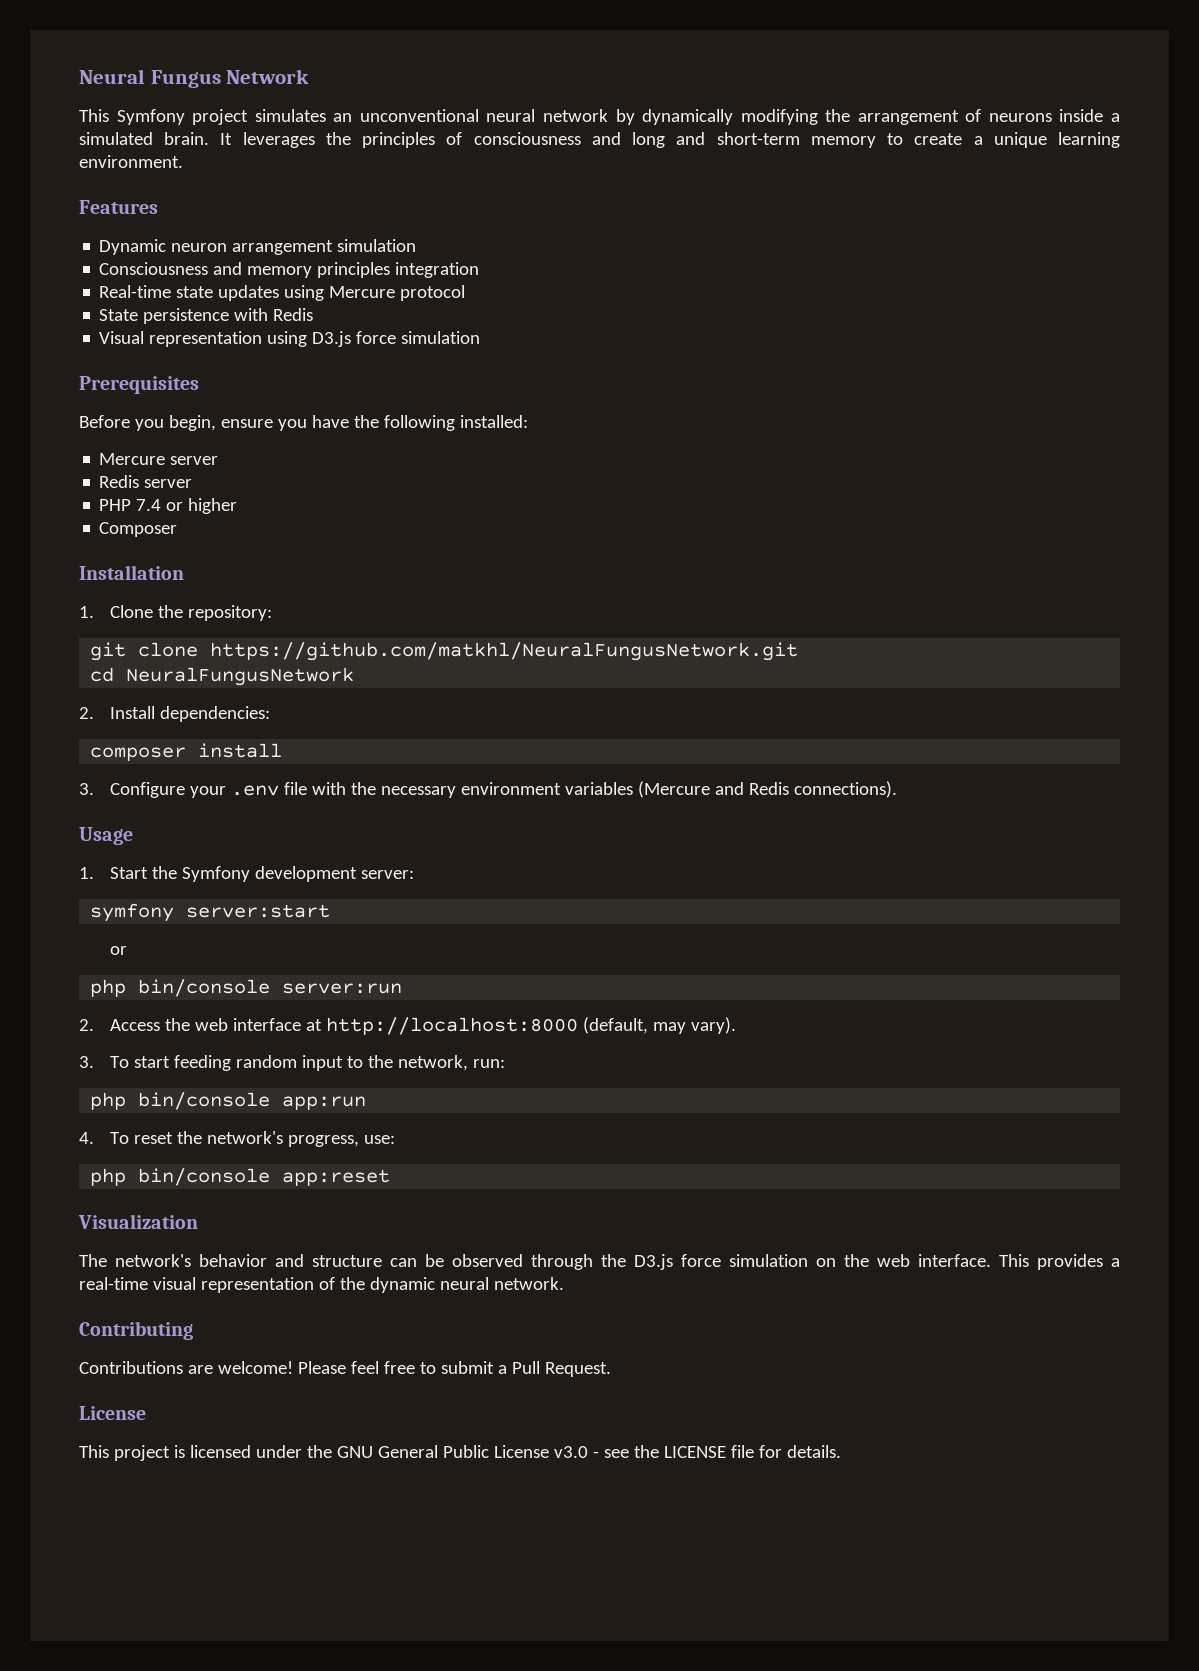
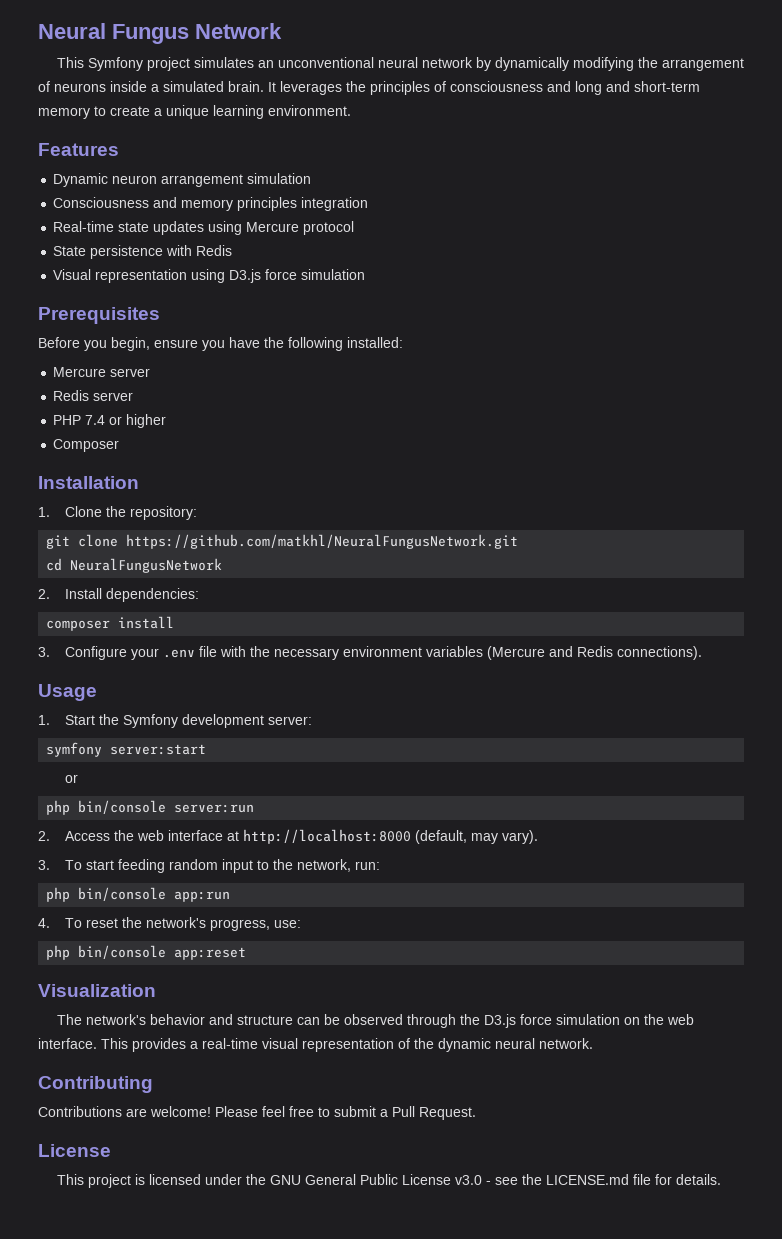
[663,1446,726,1458] LICENSE -> [545,1174,629,1185] LICENSE.md

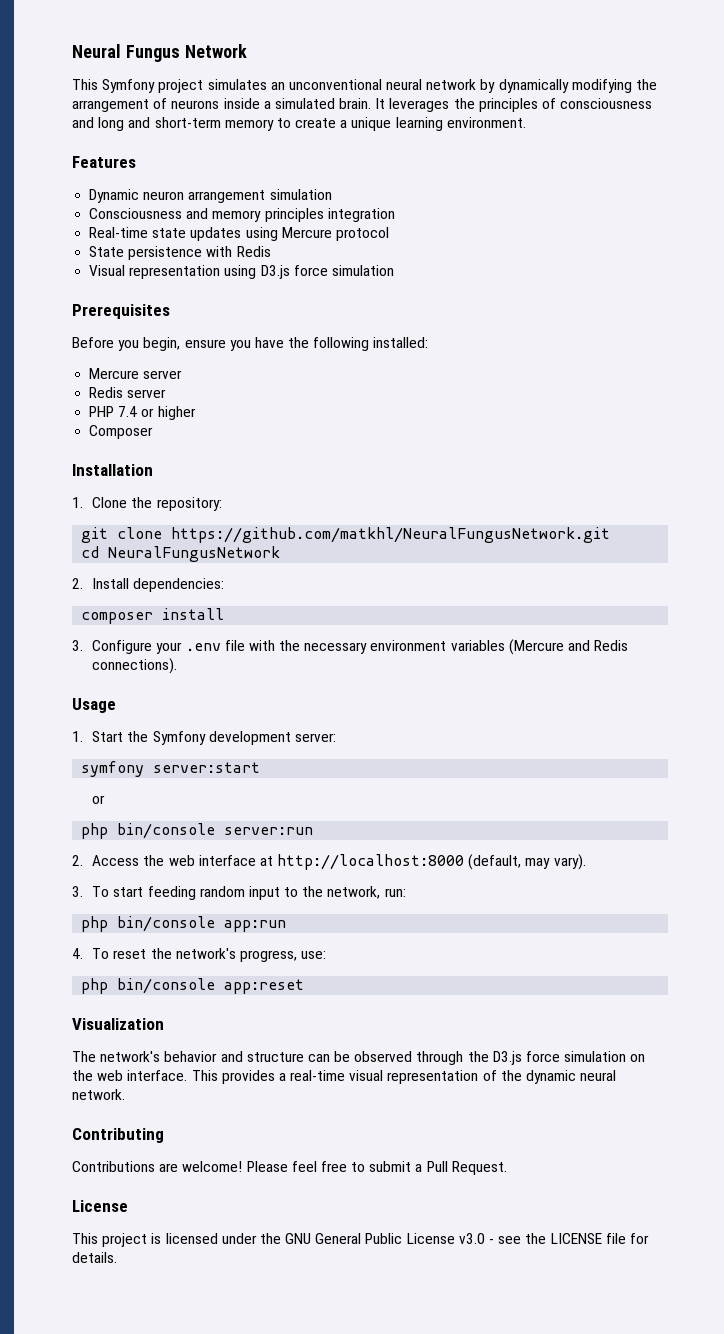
[545,1174,629,1185] LICENSE.md -> [550,1233,602,1244] LICENSE

